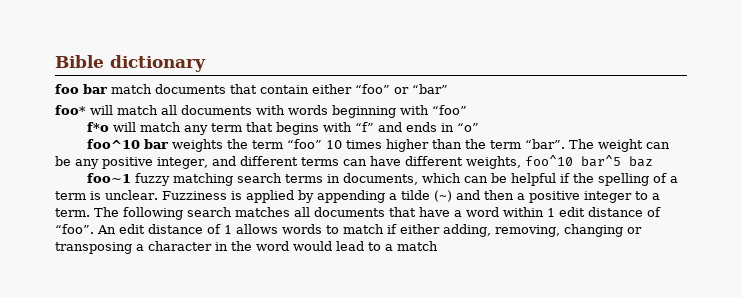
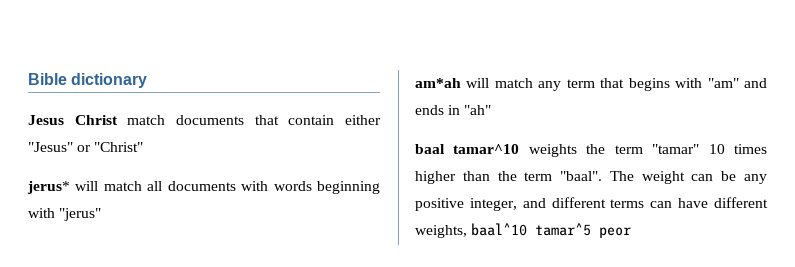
[55,84,107,94] foo bar -> [28,115,118,125] Jesus Christ
[355,84,448,94] [55,105,86,115] “foo” or “bar” // foo* -> [28,142,144,152] [27,181,70,194] "Jesus" or "Christ" // jerus*
[432,105,467,115] [86,122,109,132] “foo” // f*o -> [59,208,102,221] [415,78,461,88] "jerus" // am*ah
[354,122,374,132] “f” -> [707,78,739,88] "am"
[456,123,479,132] [86,139,168,149] “o” // foo^10 bar -> [464,105,492,115] [415,144,520,154] "ah" // baal tamar^10
[286,139,322,149] “foo” -> [652,144,700,154] "tamar"
[524,139,565,149] “bar”. -> [560,171,603,181] "baal".
[524,155,653,167] [86,173,678,186] [55,190,660,203] [55,207,661,220] [55,224,642,237] [55,241,438,254] foo^10 bar^5 baz // foo~1 fuzzy matching search terms in documents, which can be helpful if the spelling of a term is unclear. Fuzziness is applied by appending a tilde (~) and then a positive integer to a term. The following search matches all documents that have a word within 1 edit distance of “foo”. An edit distance of 1 allows words to match if either adding, removing, changing or transposing a character in the word would lead to a match -> [471,223,632,238] baal^10 tamar^5 peor

